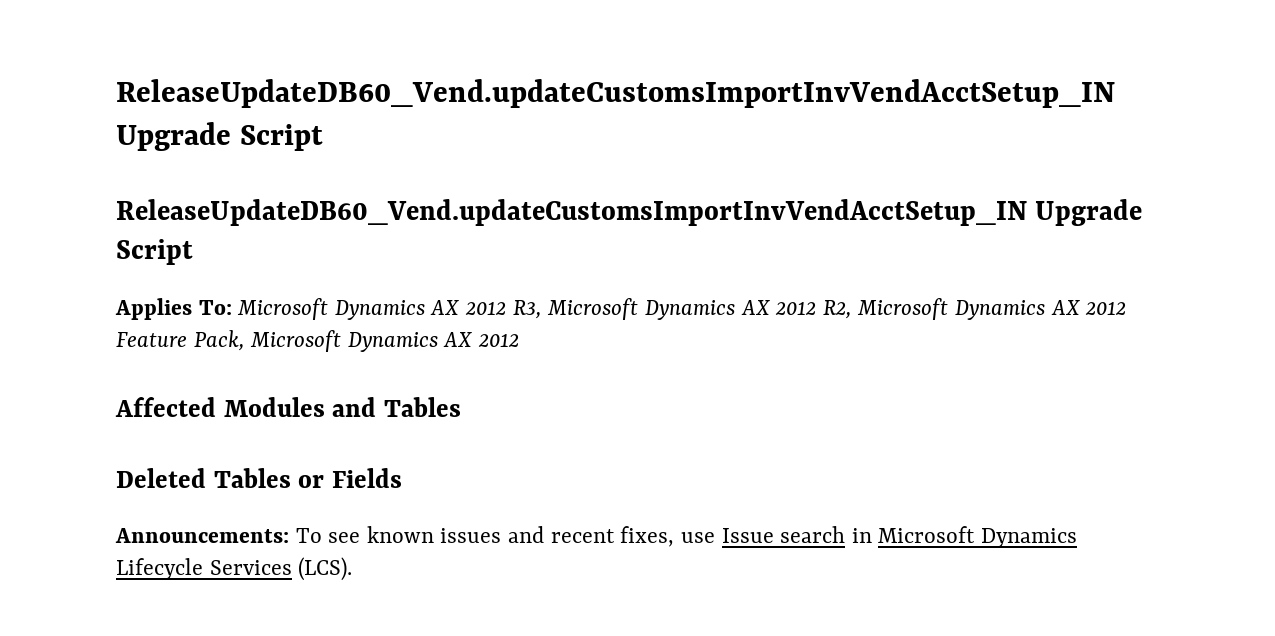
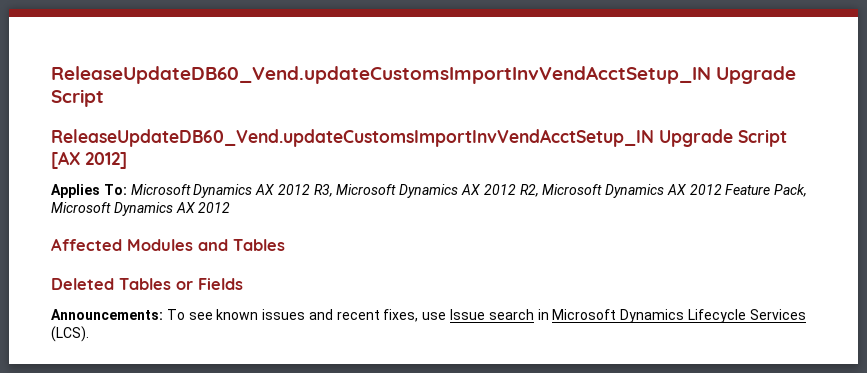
(193, 252) none -> [51,151,127,169] [AX 2012]

